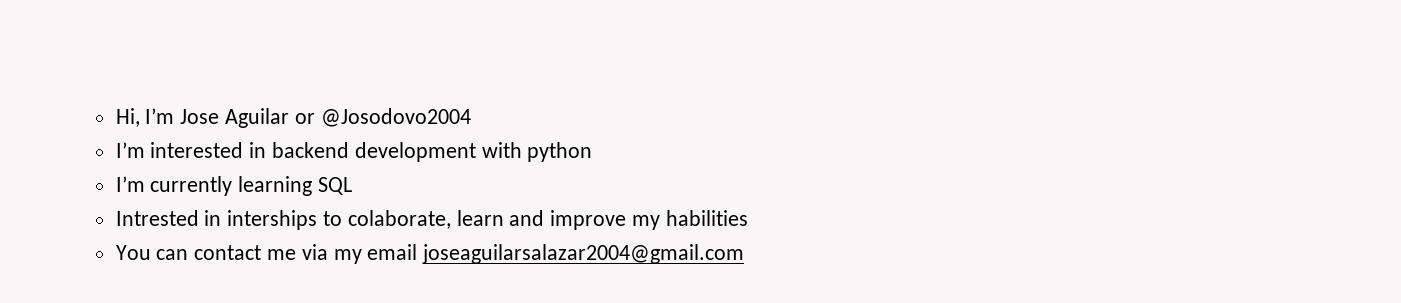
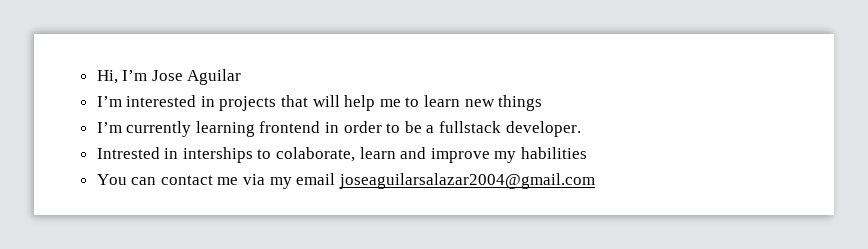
[294,108,471,127] or @Josodovo2004 -> (242, 77) none
[272,142,593,162] [115,176,353,196] backend development with python // I’m currently learning SQL -> [219,95,543,111] [96,121,581,137] projects that will help me to learn new things // I’m currently learning frontend in order to be a fullstack developer.

